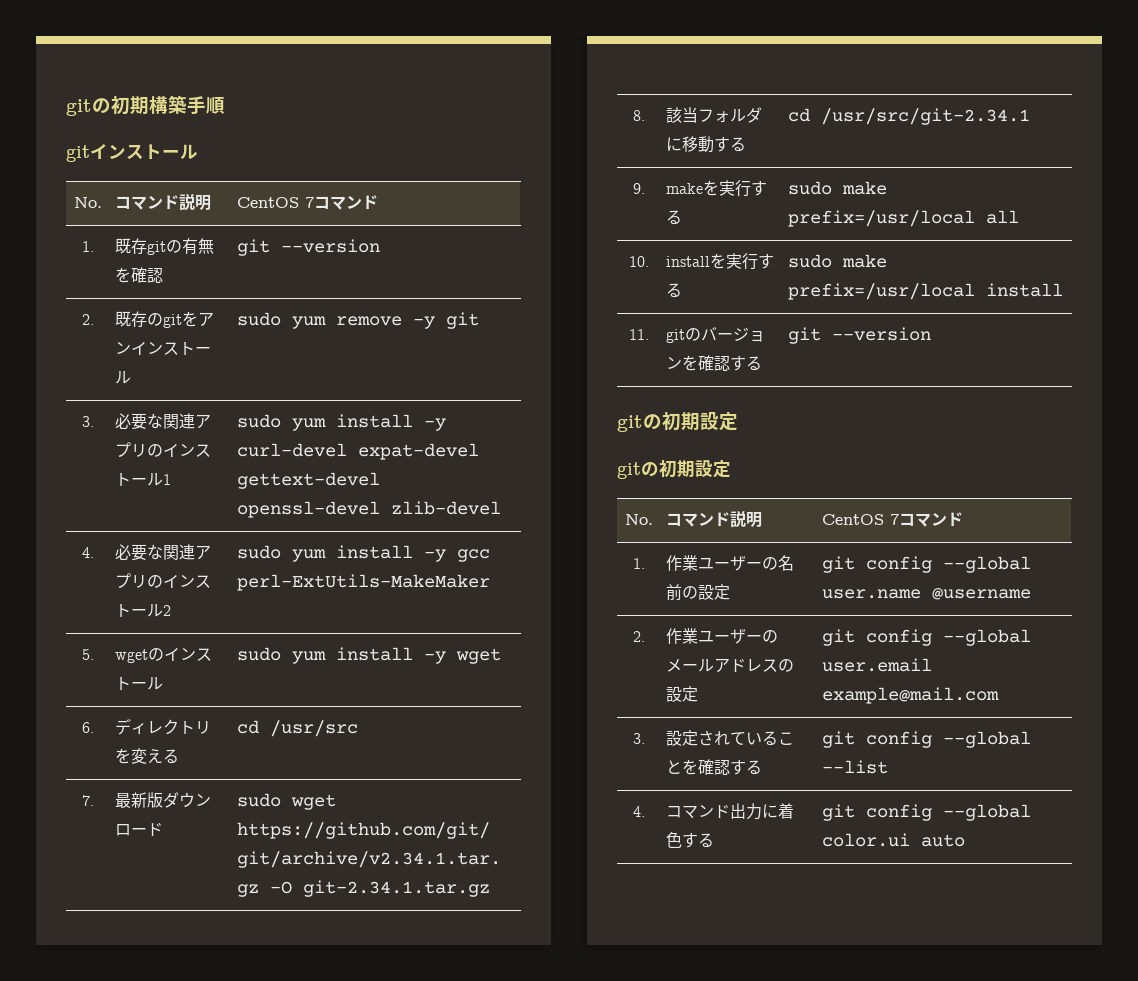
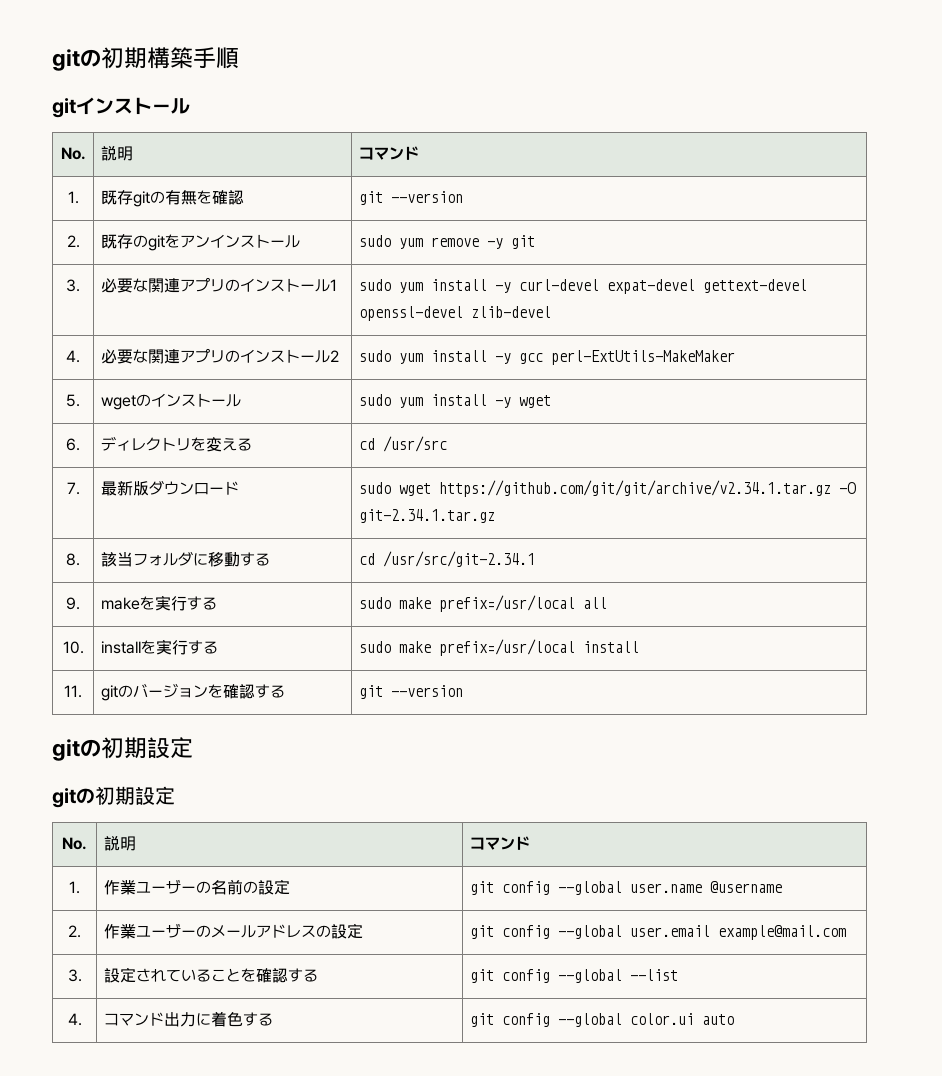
[114,193,211,211] [236,197,314,208] コマンド説明 | CentOS 7 -> [100,146,133,161] 説明 |
[665,510,762,528] [821,514,899,525] コマンド説明 | CentOS 7 -> [103,836,136,851] 説明 |

